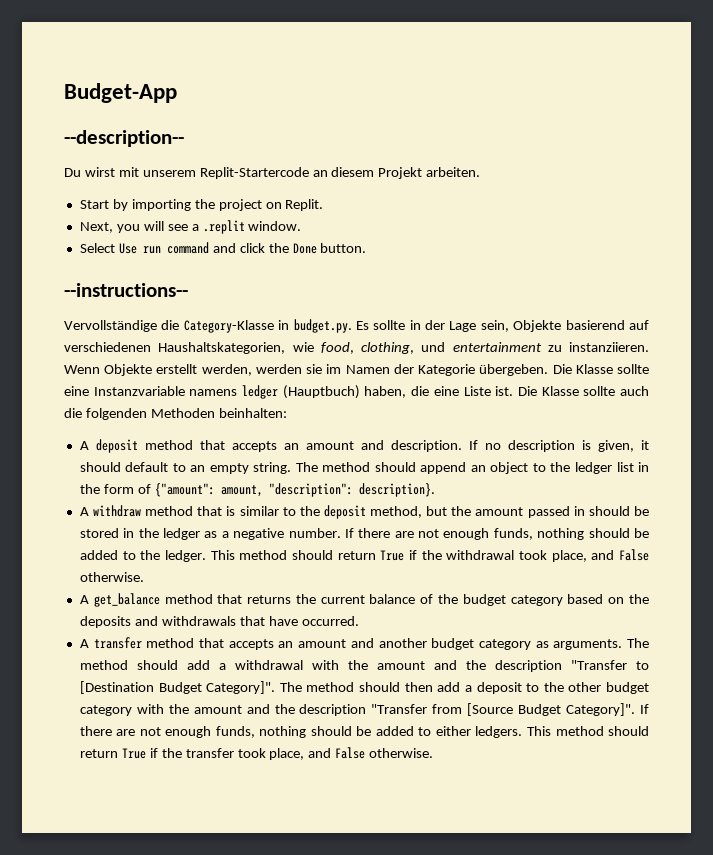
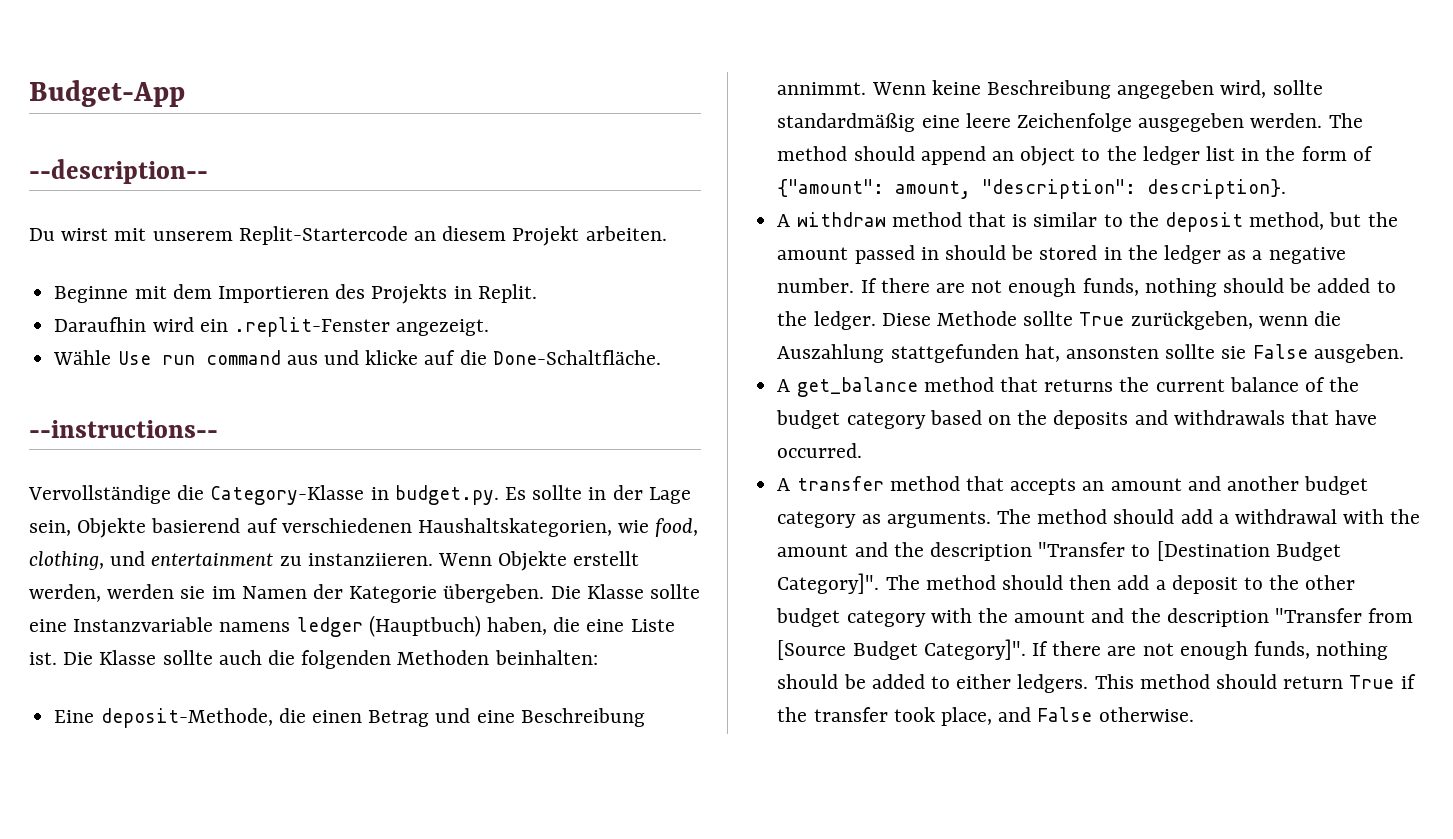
[79,199,324,211] [79,220,302,234] [79,242,367,254] Start by importing the project on Replit. // Next, you will see a .replit window. // Select Use run command and click the Done button. -> [54,284,537,304] [54,317,490,337] [53,350,661,365] Beginne mit dem Importieren des Projekts in Replit. // Daraufhin wird ein .replit-Fenster angezeigt. // Wähle Use run command aus und klicke auf die Done-Schaltfläche.
[79,439,649,453] [79,462,292,474] A deposit method that accepts an amount and description. If no description is given, it should default to an empty string. -> [54,708,645,728] [777,80,1323,99] [777,113,1323,132] Eine deposit-Methode, die einen Betrag und eine Beschreibung annimmt. Wenn keine Beschreibung angegeben wird, sollte standardmäßig eine leere Zeichenfolge ausgegeben werden.
[210,549,649,562] [79,572,144,582] This method should return True if the withdrawal took place, and False otherwise. -> [881,311,1341,330] [777,344,1404,363] Diese Methode sollte True zurückgeben, wenn die Auszahlung stattgefunden hat, ansonsten sollte sie False ausgeben.

